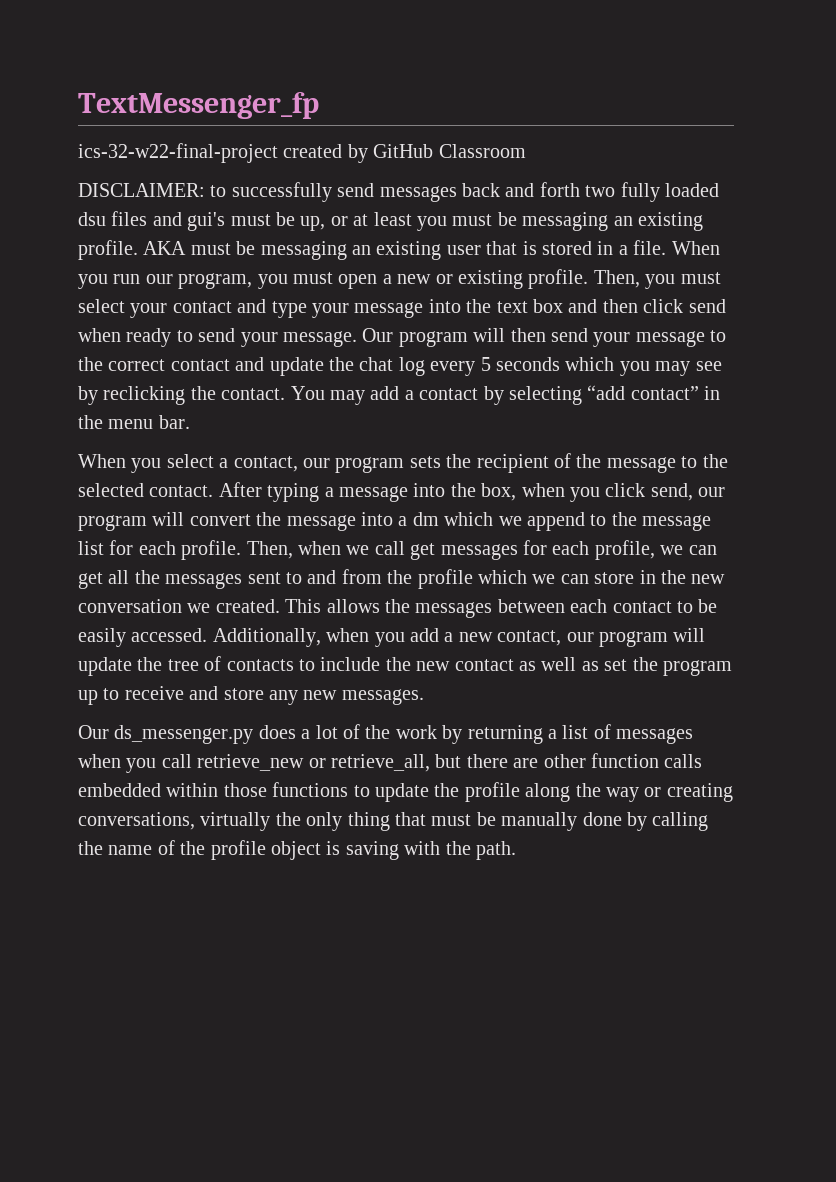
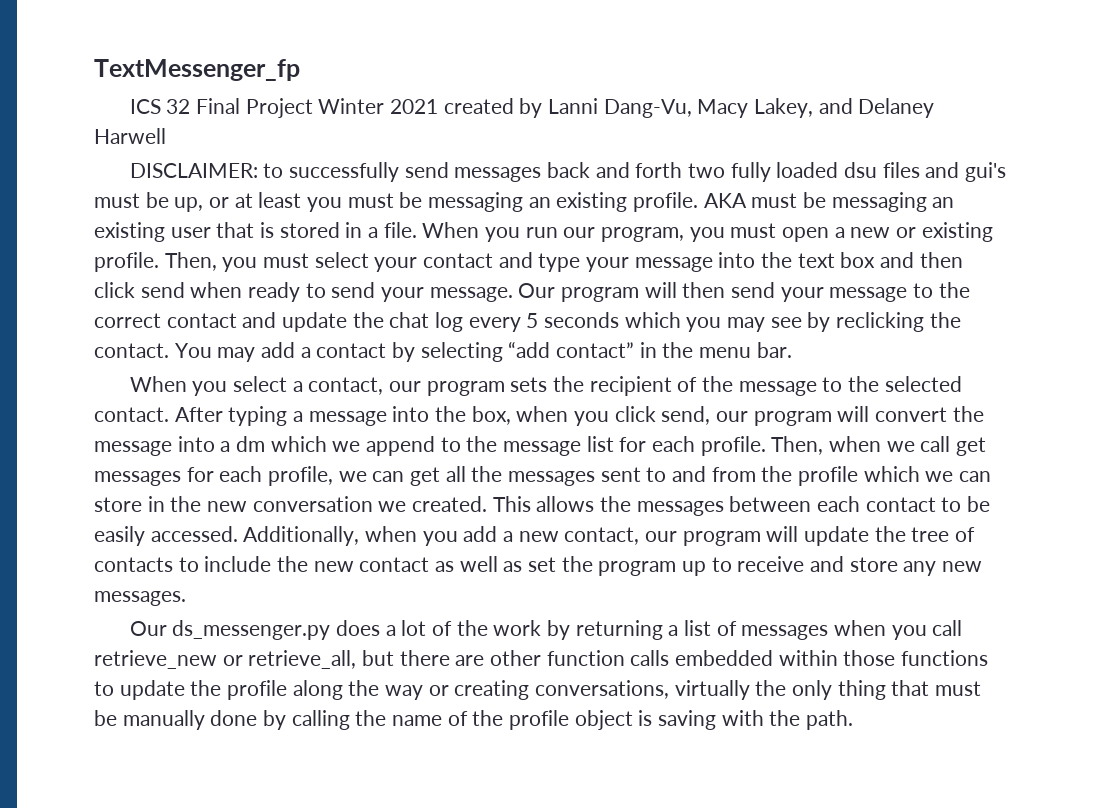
[78,143,526,163] ics-32-w22-final-project created by GitHub Classroom -> [129,98,935,118] [94,128,166,144] ICS 32 Final Project Winter 2021 created by Lanni Dang-Vu, Macy Lakey, and Delaney Harwell

